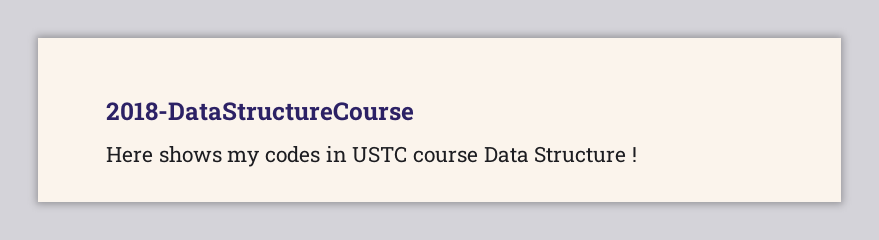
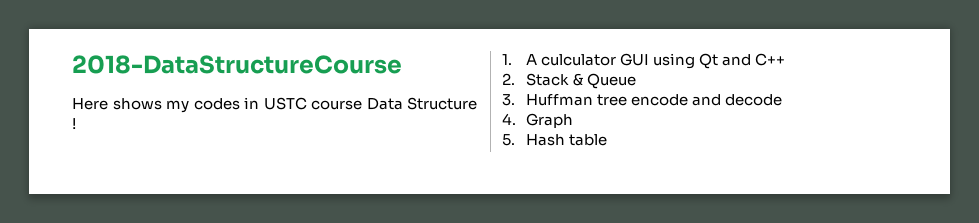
(638, 154) none -> [502,53,786,69] [502,73,636,89] [502,94,783,106] [502,113,573,128] [502,134,607,146] // 1. A culculator GUI using Qt and C++ // 2. Stack & Queue // 3. Huffman tree encode and decode // 4. Graph // 5. Hash table

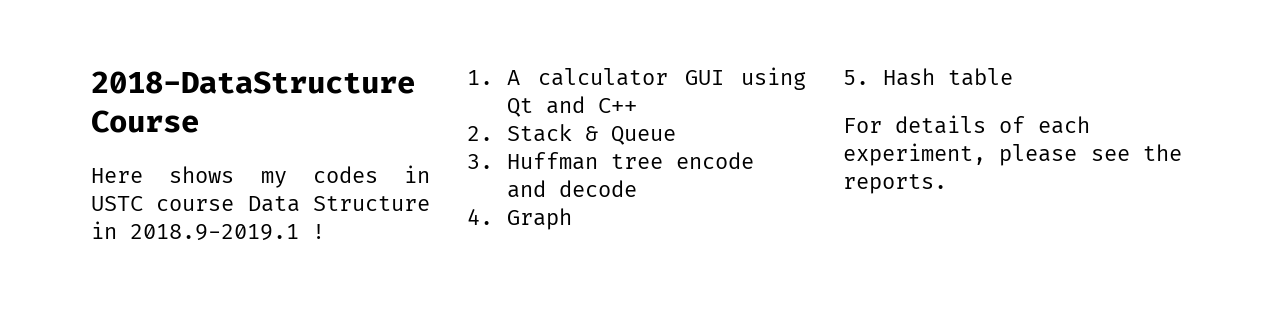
(477, 103) none -> [91,221,299,241] in 2018.9-2019.1
[540,54,616,66] culculator -> [537,68,668,86] calculator
(607, 140) none -> [843,115,1090,134] [843,143,1182,166] [843,174,947,194] // For details of each experiment, please see the reports.

